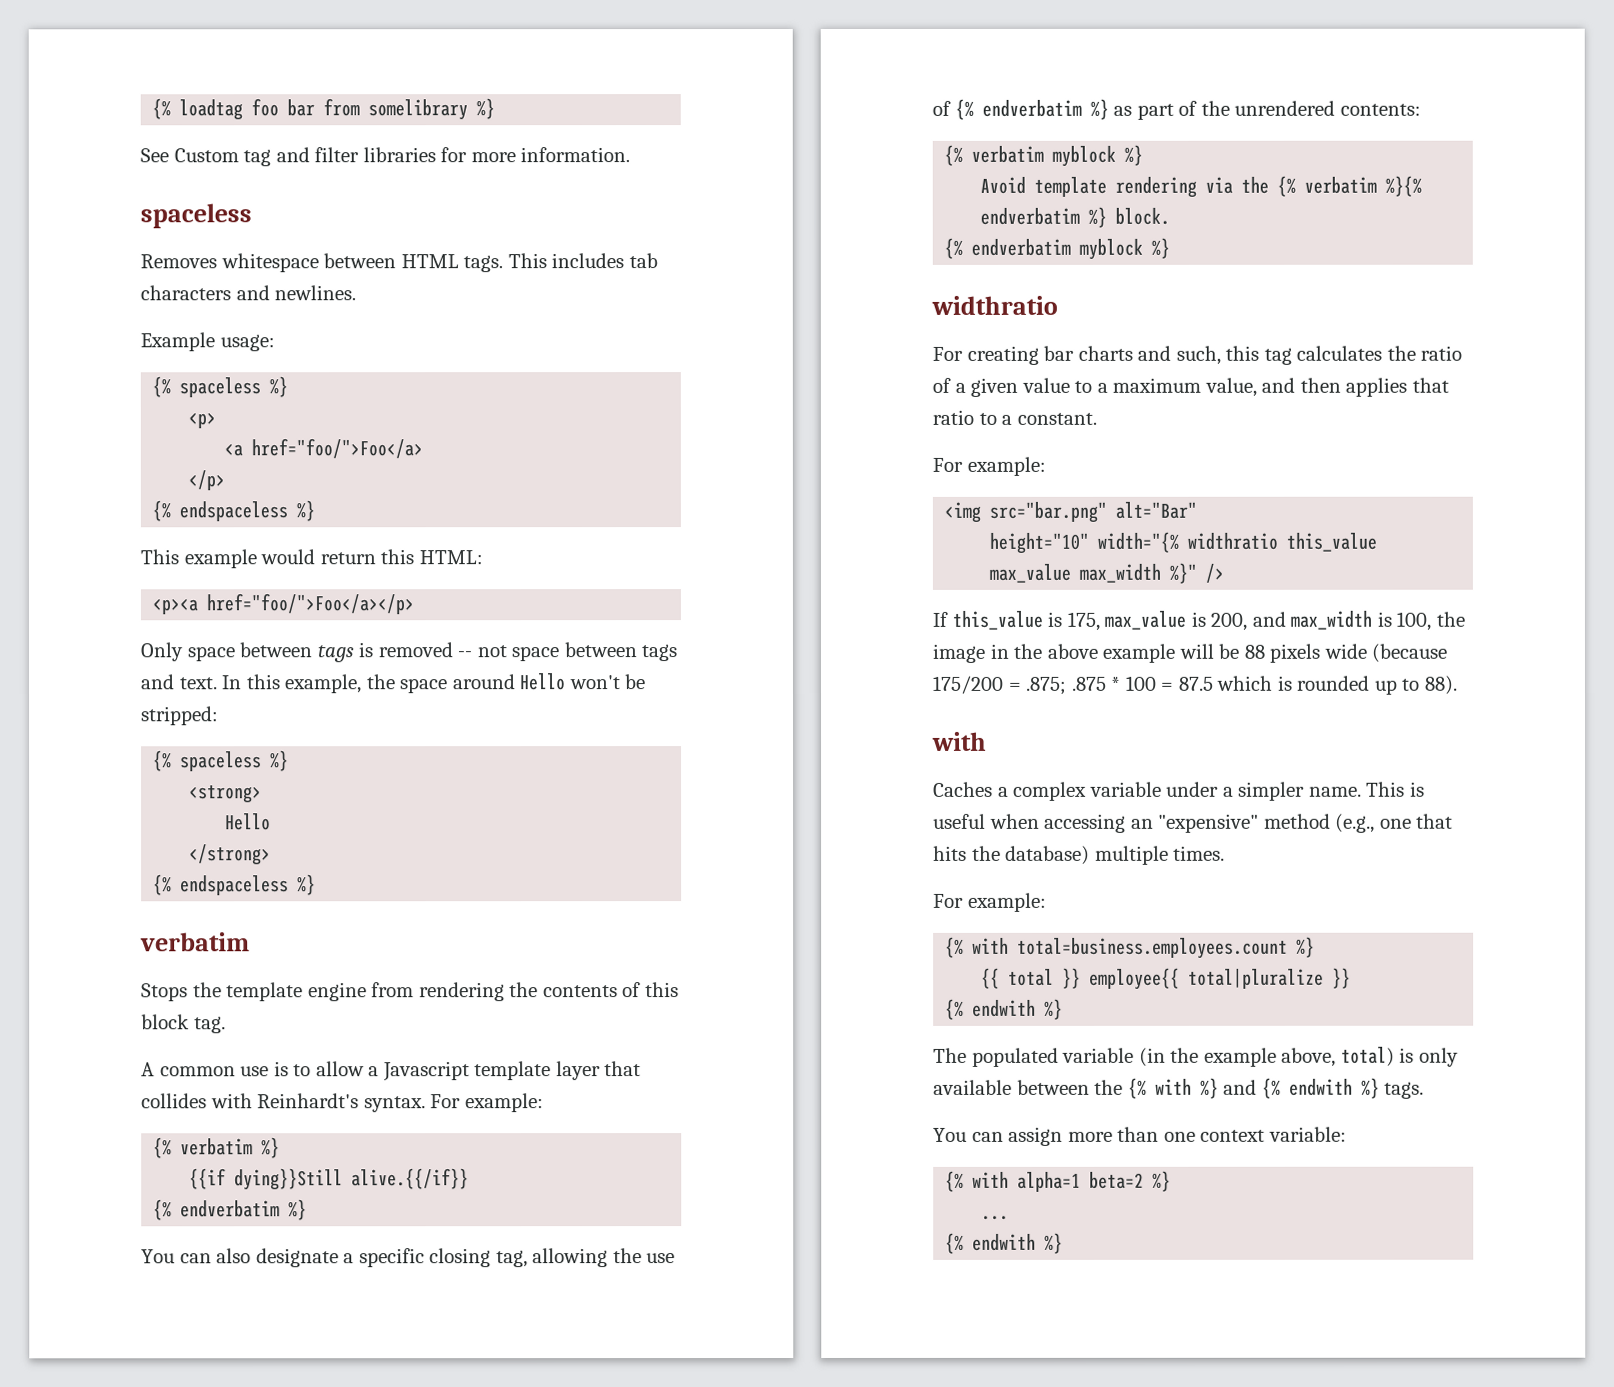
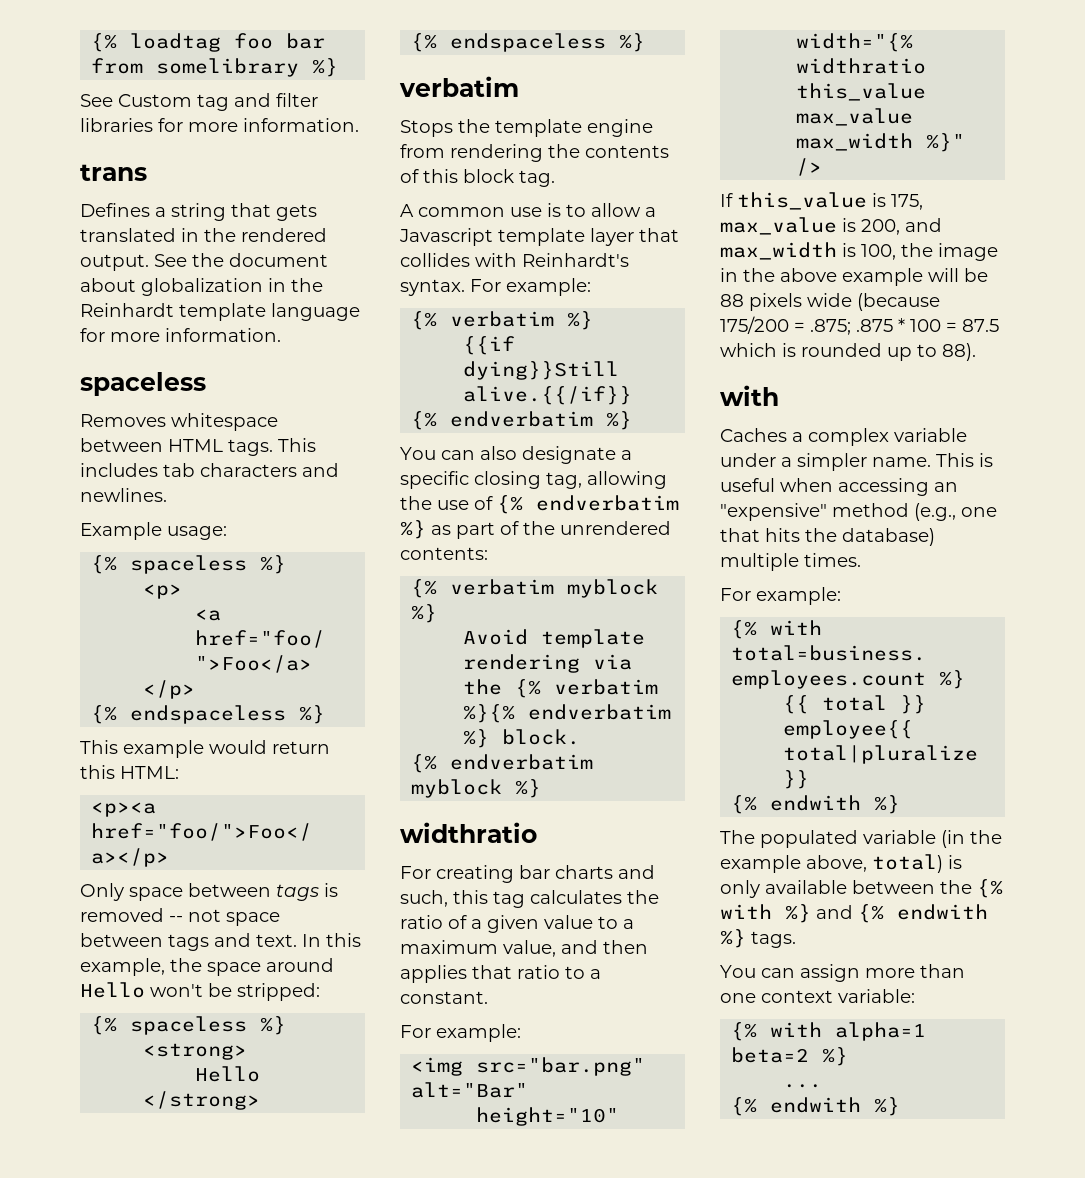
(631, 155) none -> [80,164,147,181] [80,203,317,221] [80,228,327,242] [80,253,328,271] [80,278,323,296] [80,303,360,321] [80,328,281,342] // trans // Defines a string that gets translated in the rendered output. See the document about globalization in the Reinhardt template language for more information.

